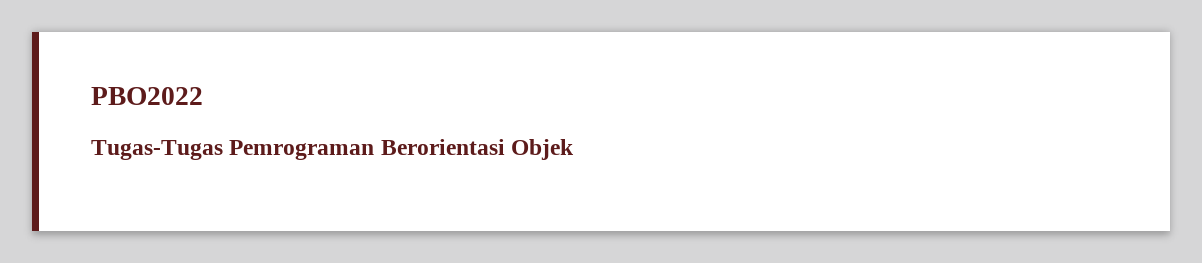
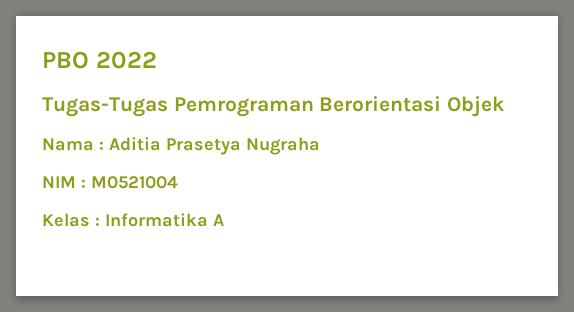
[91,87,203,105] PBO2022 -> [42,51,157,69] PBO 2022
(575, 149) none -> [42,137,320,155] [42,176,178,189] [42,213,224,227] // Nama : Aditia Prasetya Nugraha // NIM : M0521004 // Kelas : Informatika A

